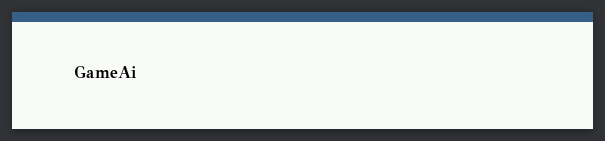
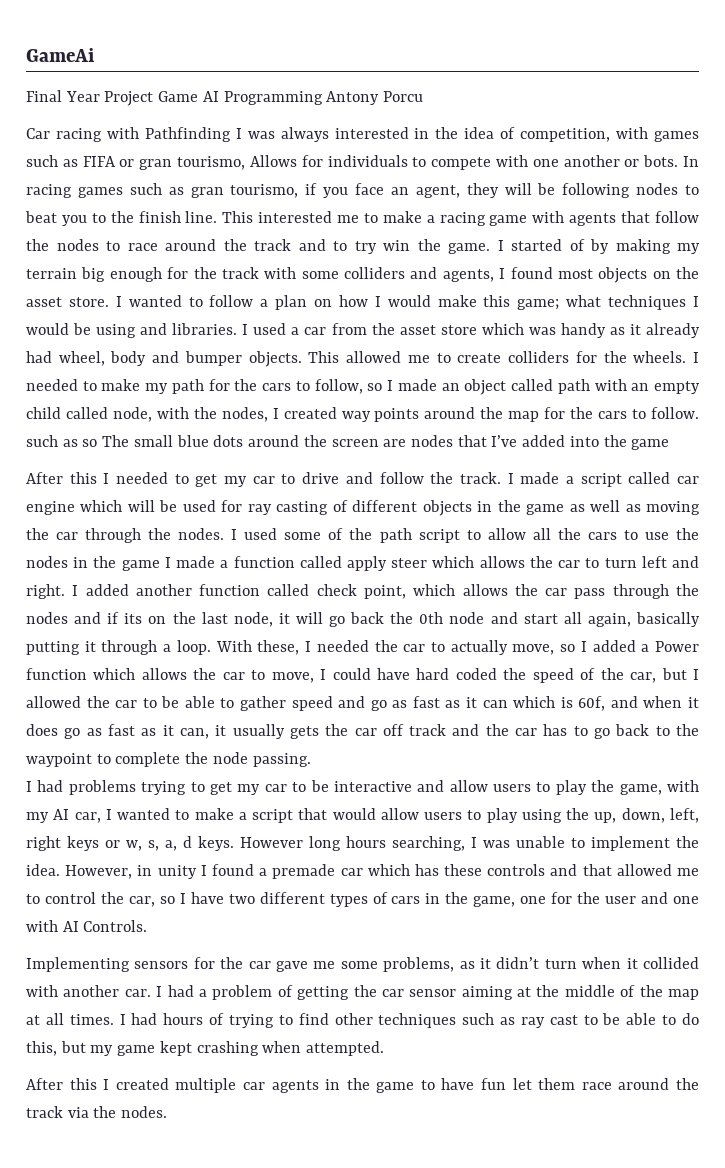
(137, 71) none -> [26,90,424,106] [26,127,700,142] [26,155,699,170] [26,183,699,198] [25,211,699,226] [26,239,700,254] [26,267,699,283] [26,295,699,310] [26,323,700,338] [26,351,700,367] [26,379,700,395] [26,407,700,422] [26,435,670,450] [26,472,700,487] [26,500,701,516] [26,528,700,543] [26,556,699,571] [26,584,700,599] [26,612,700,627] [26,640,699,655] [26,668,700,683] [26,696,699,711] [26,724,700,739] [26,752,311,767] [26,780,700,795] [26,808,699,823] [26,836,699,851] [26,864,699,879] [26,892,700,907] [26,920,148,932] [26,957,699,972] [26,985,700,1000] [26,1013,700,1028] [26,1041,385,1056] [26,1078,699,1093] [26,1106,168,1118] // Final Year Project Game AI Programming Antony Porcu // Car racing with Pathfinding I was always interested in the idea of competition, with games such as FIFA or gran tourismo, Allows for individuals to compete with one another or bots. In racing games such as gran tourismo, if you face an agent, they will be following nodes to beat you to the finish line. This interested me to make a racing game with agents that follow the nodes to race around the track and to try win the game. I started of by making my terrain big enough for the track with some colliders and agents, I found most objects on the asset store. I wanted to follow a plan on how I would make this game; what techniques I would be using and libraries. I used a car from the asset store which was handy as it already had wheel, body and bumper objects. This allowed me to create colliders for the wheels. I needed to make my path for the cars to follow, so I made an object called path with an empty child called node, with the nodes, I created way points around the map for the cars to follow. such as so The small blue dots around the screen are nodes that I’ve added into the game // After this I needed to get my car to drive and follow the track. I made a script called car engine which will be used for ray casting of different objects in the game as well as moving the car through the nodes. I used some of the path script to allow all the cars to use the nodes in the game I made a function called apply steer which allows the car to turn left and right. I added another function called check point, which allows the car pass through the nodes and if its on the last node, it will go back the 0th node and start all again, basically putting it through a loop. With these, I needed the car to actually move, so I added a Power function which allows the car to move, I could have hard coded the speed of the car, but I allowed the car to be able to gather speed and go as fast as it can which is 60f, and when it does go as fast as it can, it usually gets the car off track and the car has to go back to the waypoint to complete the node passing. // I had problems trying to get my car to be interactive and allow users to play the game, with my AI car, I wanted to make a script that would allow users to play using the up, down, left, right keys or w, s, a, d keys. However long hours searching, I was unable to implement the idea. However, in unity I found a premade car which has these controls and that allowed me to control the car, so I have two different types of cars in the game, one for the user and one with AI Controls. // Implementing sensors for the car gave me some problems, as it didn’t turn when it collided with another car. I had a problem of getting the car sensor aiming at the middle of the map at all times. I had hours of trying to find other techniques such as ray cast to be able to do this, but my game kept crashing when attempted. // After this I created multiple car agents in the game to have fun let them race around the track via the nodes.

